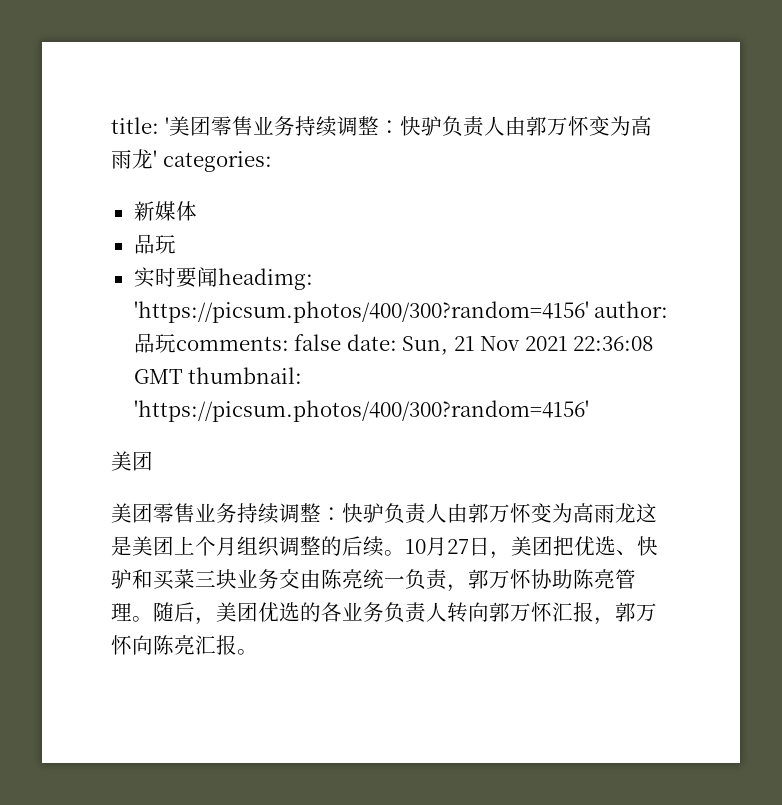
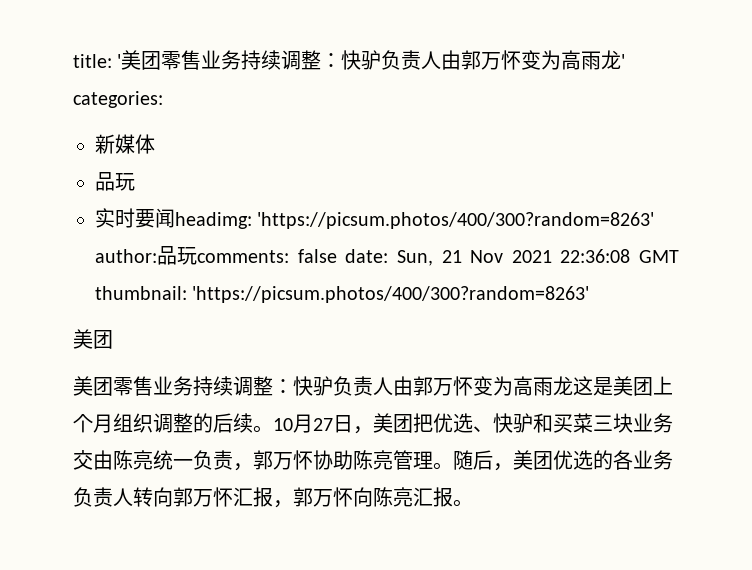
[133,301,589,323] 'https://picsum.photos/400/300?random=4156' -> [257,212,655,229] 'https://picsum.photos/400/300?random=8263'
[133,400,589,422] 'https://picsum.photos/400/300?random=4156' -> [192,286,590,303] 'https://picsum.photos/400/300?random=8263'

